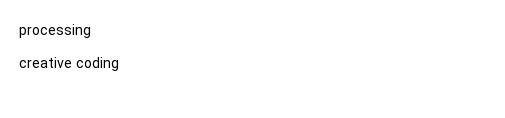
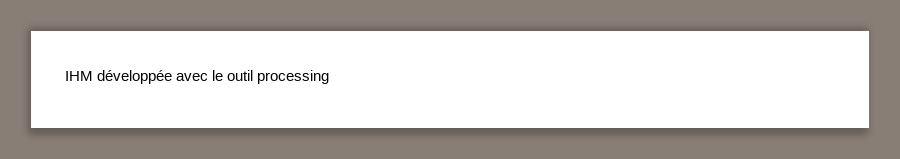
(19, 31) none -> [65,70,254,84] IHM développée avec le outil
[19,57,119,71] // creative coding -> (330, 77) none

